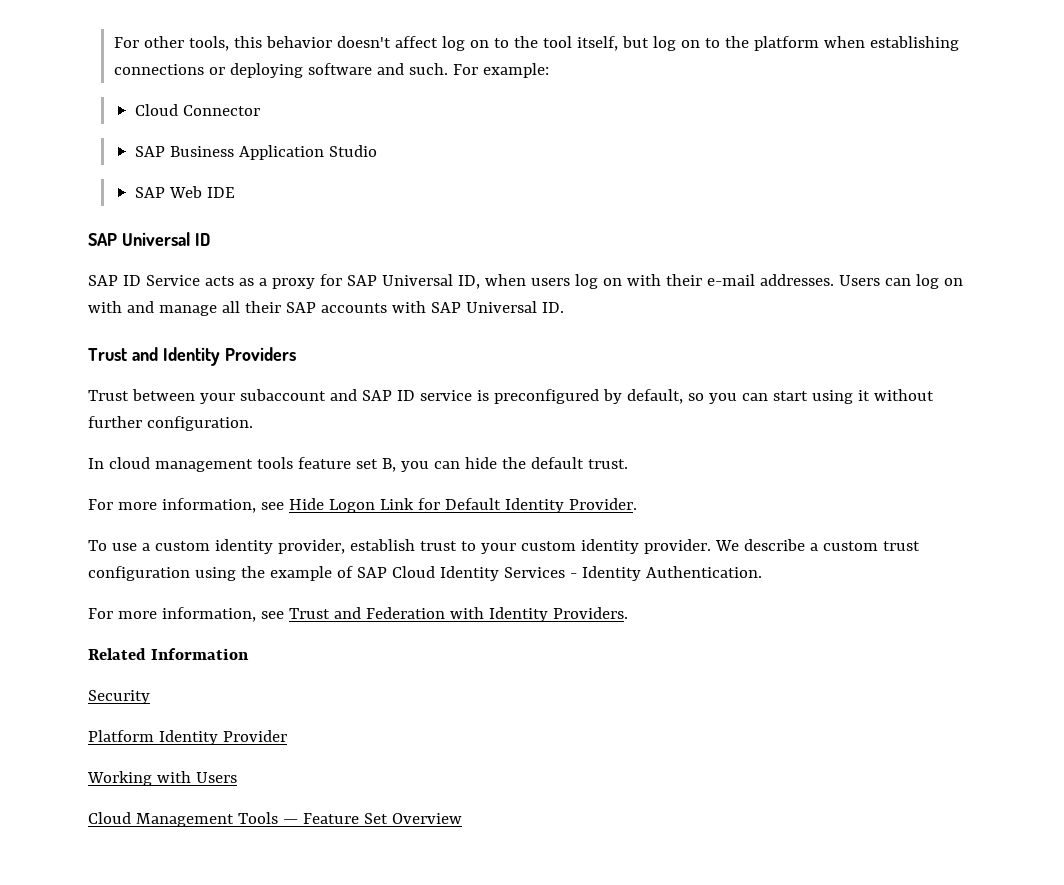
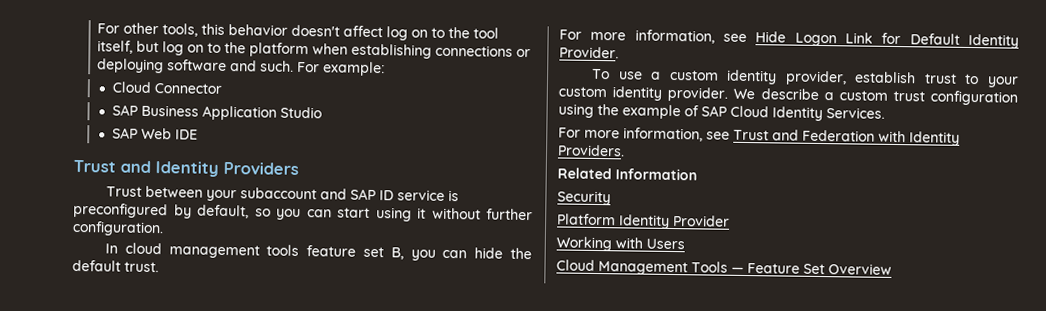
[88,232,210,246] [88,274,963,289] [88,301,564,316] // SAP Universal ID // SAP ID Service acts as a proxy for SAP Universal ID, when users log on with their e-mail addresses. Users can log on with and manage all their SAP accounts with SAP Universal ID. -> (198, 134) none
[503,566,762,581] Services - Identity Authentication. -> [826,107,885,119] Services.

